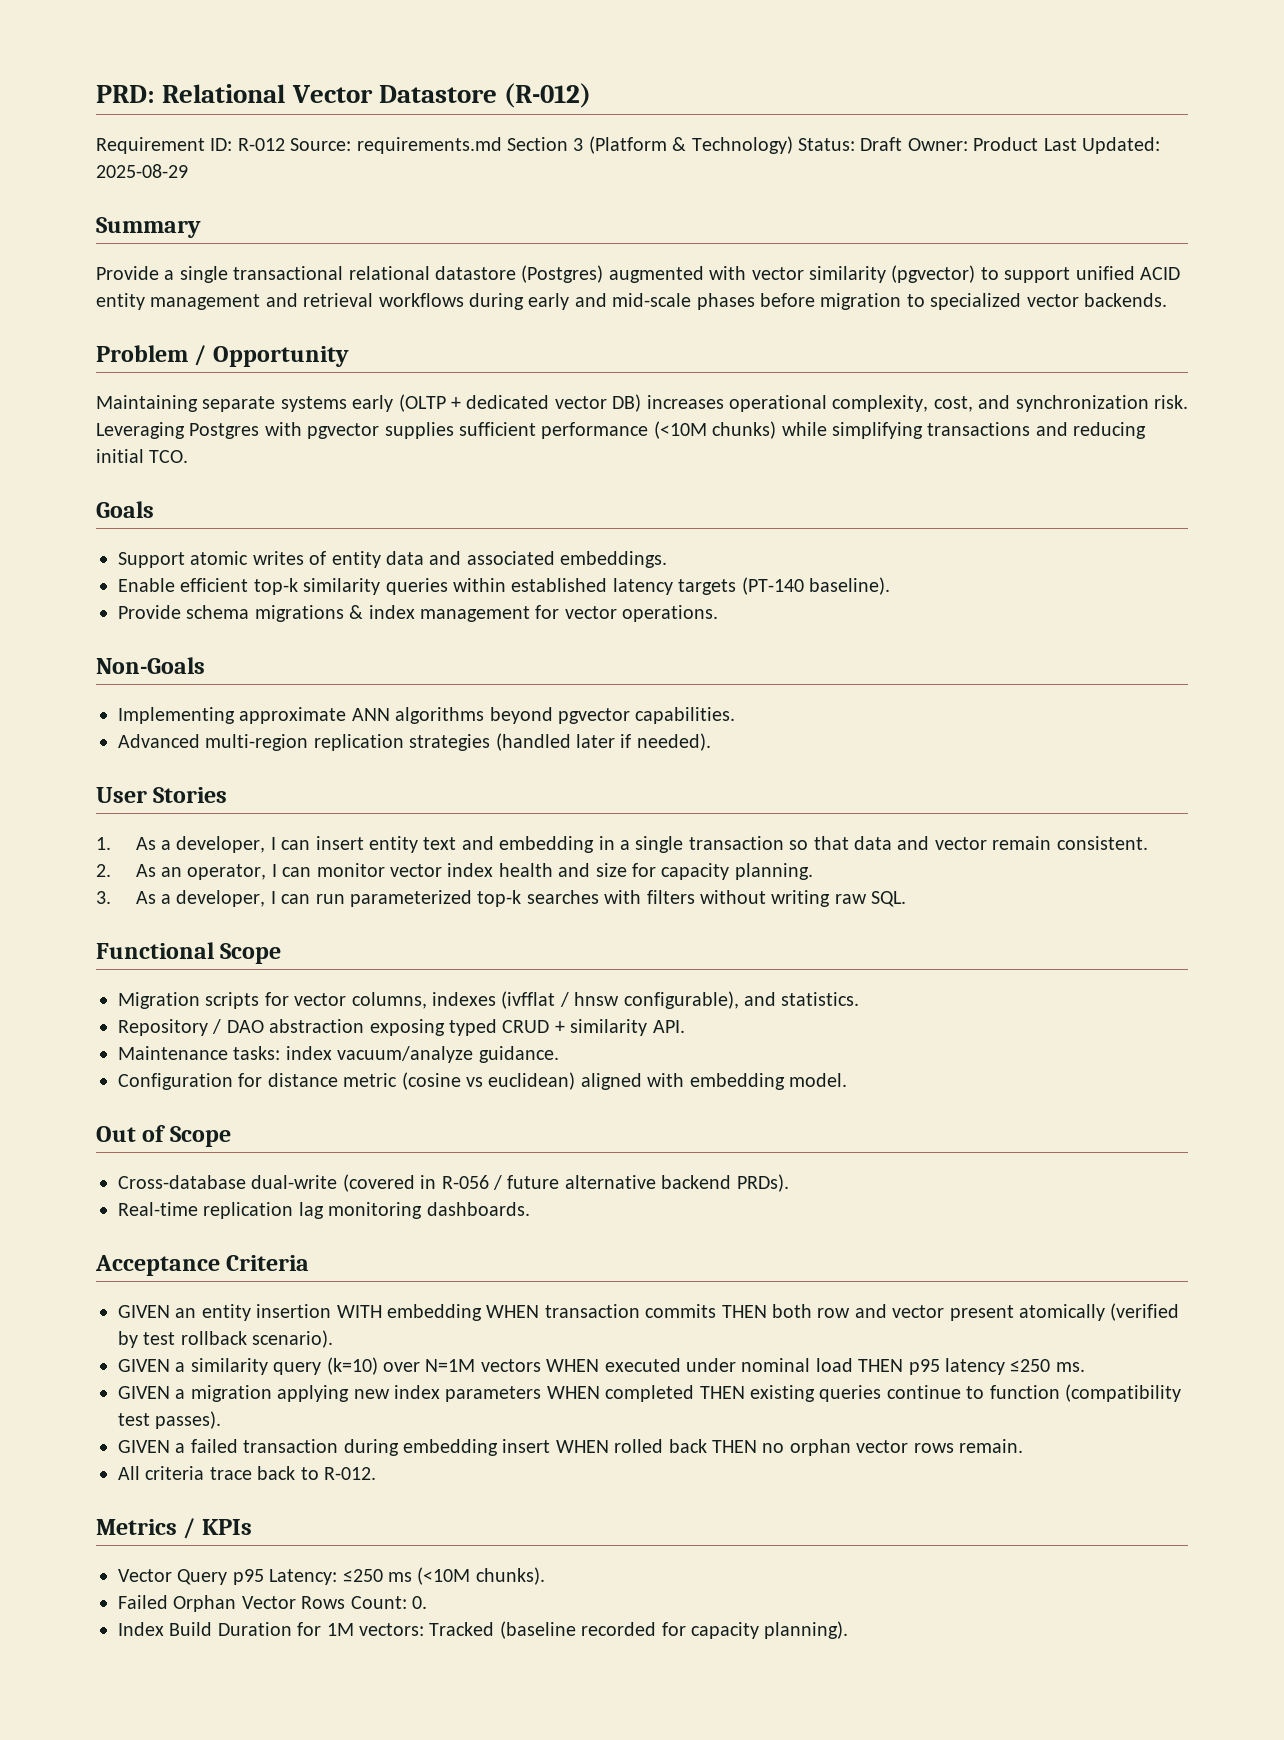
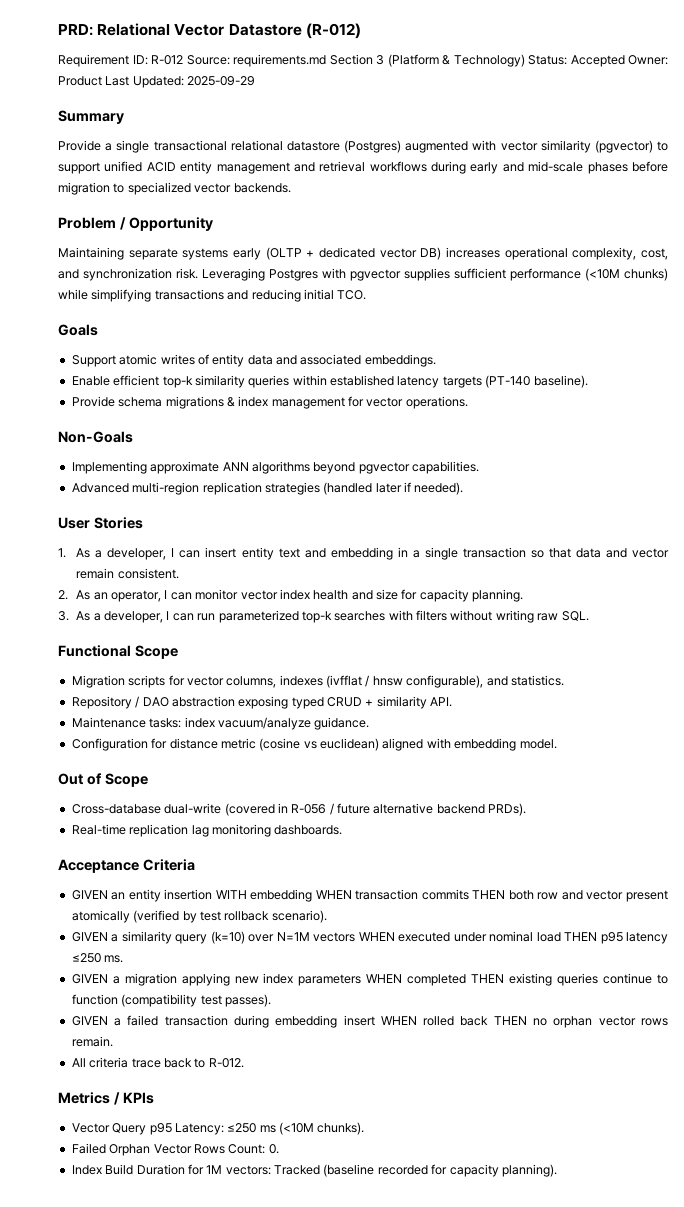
[860,137,903,151] Draft -> [570,55,625,67] Accepted
[96,164,188,178] 2025-08-29 -> [187,76,256,86] 2025-09-29

